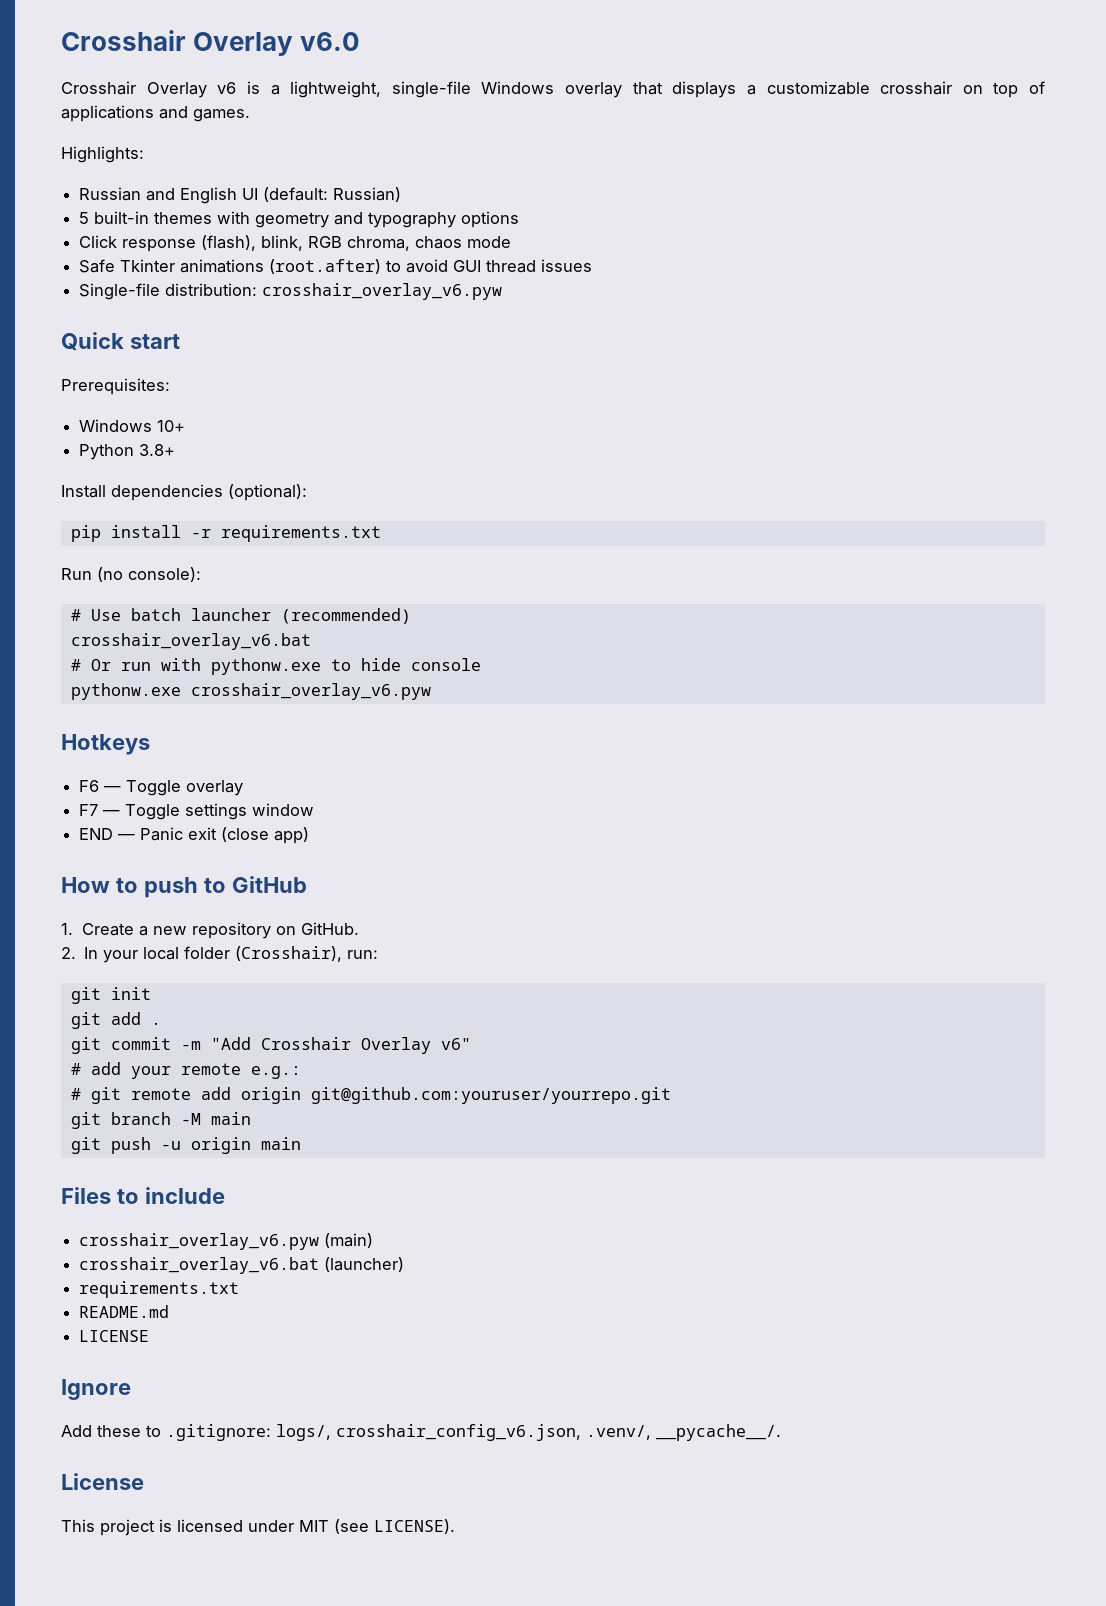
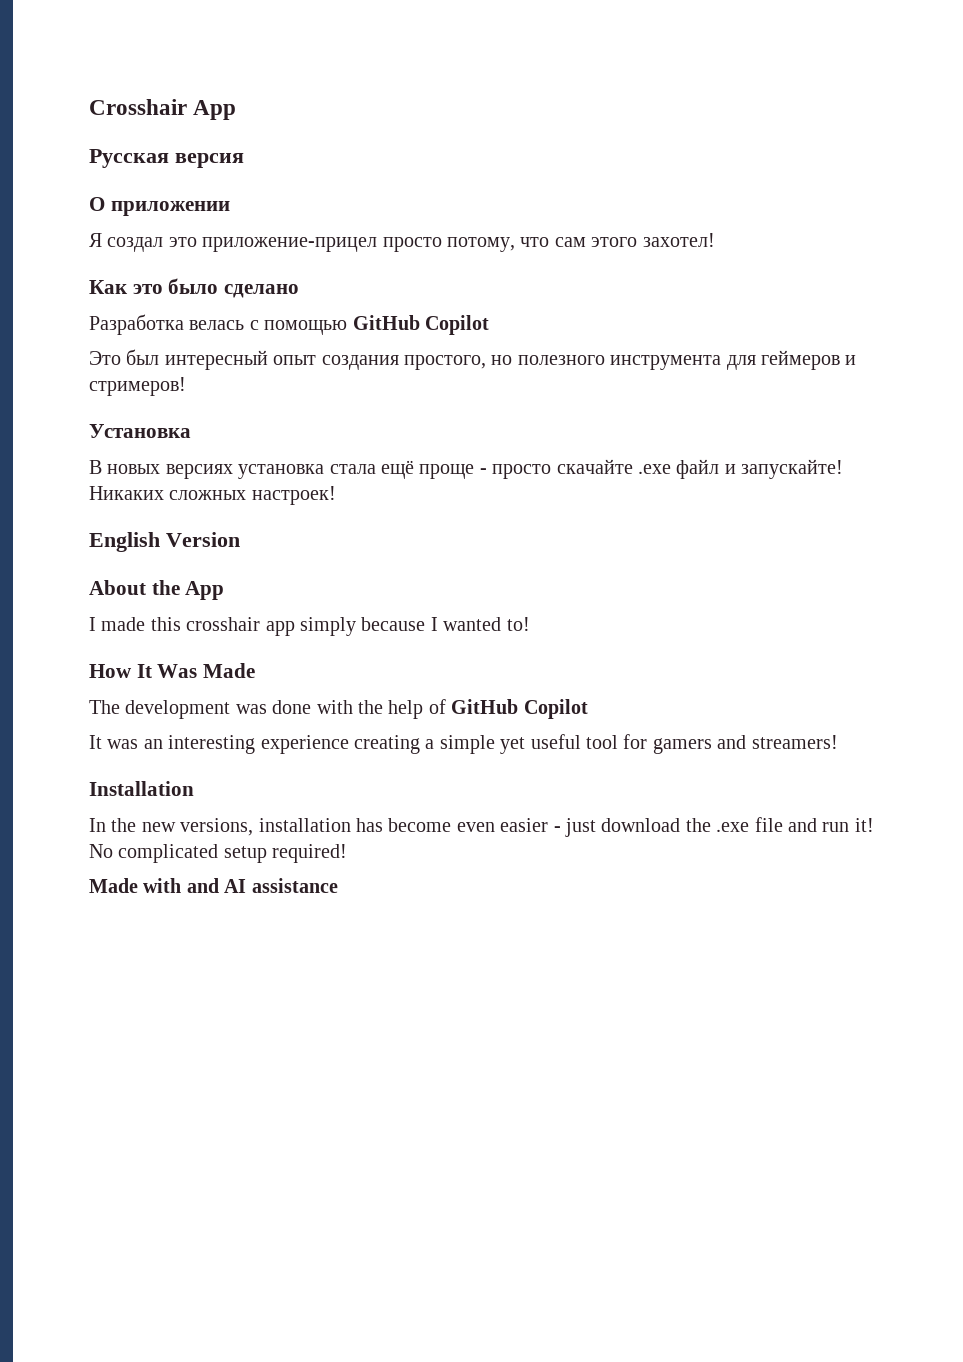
[61,30,361,56] [61,81,1045,98] [61,105,250,122] [61,146,144,163] [79,187,402,204] [79,211,520,228] [79,235,512,252] [79,259,593,274] [79,283,503,300] [61,332,180,351] [61,378,170,395] [79,419,186,432] [79,444,176,460] [61,484,307,501] [70,525,381,542] [61,567,201,582] [70,608,411,624] [70,633,311,650] [70,658,481,675] [70,683,431,700] [61,734,150,755] [79,780,244,796] [79,803,315,820] [79,827,310,844] [61,876,307,898] [61,922,360,939] [61,946,379,963] [70,987,151,1004] [70,1012,161,1029] [70,1037,471,1054] [70,1062,301,1079] [70,1087,671,1104] [70,1112,251,1129] [70,1137,301,1154] [61,1187,225,1204] [79,1233,374,1250] [79,1257,405,1274] [79,1281,240,1298] [79,1305,170,1318] [79,1330,150,1342] [61,1379,131,1400] [61,1424,781,1441] [61,1473,144,1490] [61,1519,455,1536] Crosshair Overlay v6.0 // Crosshair Overlay v6 is a lightweight, single-file Windows overlay that displays a customizable crosshair on top of applications and games. // Highlights: // Russian and English UI (default: Russian) // 5 built-in themes with geometry and typography options // Click response (flash), blink, RGB chroma, chaos mode // Safe Tkinter animations (root.after) to avoid GUI thread issues // Single-file distribution: crosshair_overlay_v6.pyw // Quick start // Prerequisites: // Windows 10+ // Python 3.8+ // Install dependencies (optional): // pip install -r requirements.txt // Run (no console): // # Use batch launcher (recommended) // crosshair_overlay_v6.bat // # Or run with pythonw.exe to hide console // pythonw.exe crosshair_overlay_v6.pyw // Hotkeys // F6 — Toggle overlay // F7 — Toggle settings window // END — Panic exit (close app) // How to push to GitHub // 1. Create a new repository on GitHub. // 2. In your local folder (Crosshair), run: // git init // git add . // git commit -m "Add Crosshair Overlay v6" // # add your remote e.g.: // # git remote add origin git@github.com:youruser/yourrepo.git // git branch -M main // git push -u origin main // Files to include // crosshair_overlay_v6.pyw (main) // crosshair_overlay_v6.bat (launcher) // requirements.txt // README.md // LICENSE // Ignore // Add these to .gitignore: logs/, crosshair_config_v6.json, .venv/, __pycache__/. // License // This project is licensed under MIT (see LICENSE). -> [89,99,237,120] [89,149,244,168] [89,197,230,216] [89,233,715,252] [89,278,300,298] [89,314,489,335] [89,349,857,370] [89,377,186,396] [89,424,191,438] [89,459,844,479] [89,486,336,505] [89,532,240,552] [89,580,225,600] [89,617,530,636] [89,663,256,678] [89,699,588,719] [89,734,838,754] [89,781,194,796] [89,817,874,837] [89,844,348,863] [89,878,338,893] Crosshair App // Русская версия // О приложении // Я создал это приложение-прицел просто потому, что сам этого захотел! // Как это было сделано // Разработка велась с помощью GitHub Copilot // Это был интересный опыт создания простого, но полезного инструмента для геймеров и стримеров! // Установка // В новых версиях установка стала ещё проще - просто скачайте .exe файл и запускайте! Никаких сложных настроек! // English Version // About the App // I made this crosshair app simply because I wanted to! // How It Was Made // The development was done with the help of GitHub Copilot // It was an interesting experience creating a simple yet useful tool for gamers and streamers! // Installation // In the new versions, installation has become even easier - just download the .exe file and run it! No complicated setup required! // Made with and AI assistance

